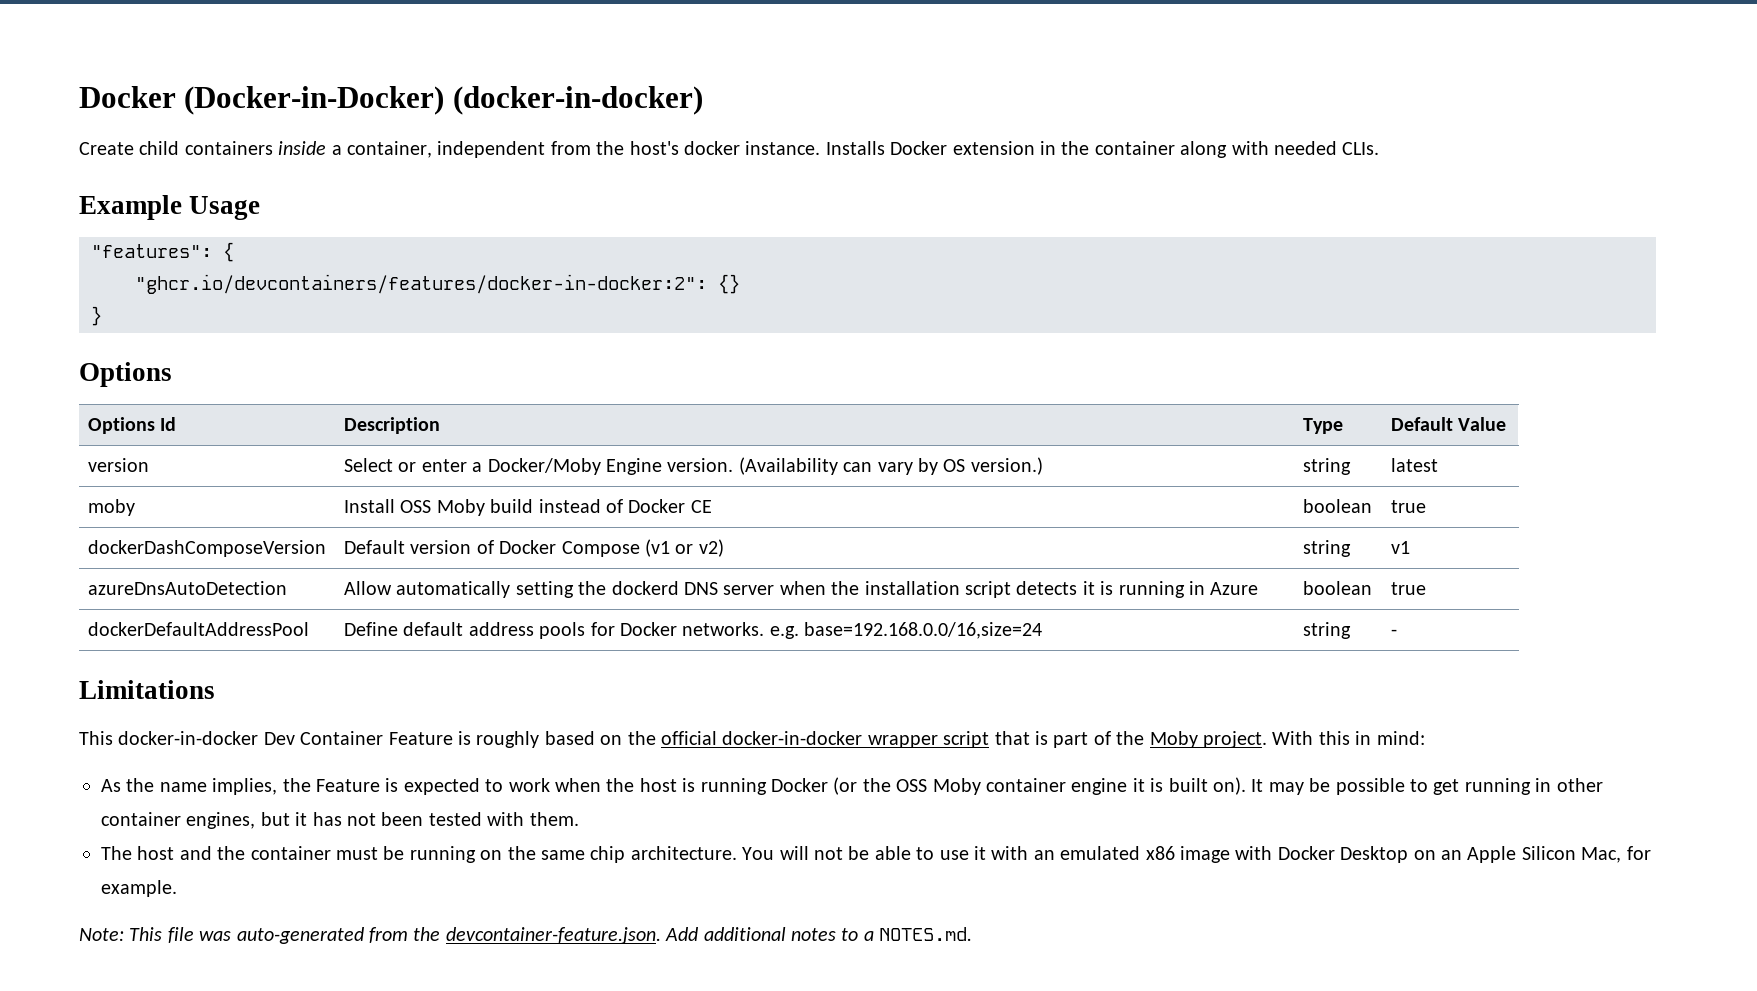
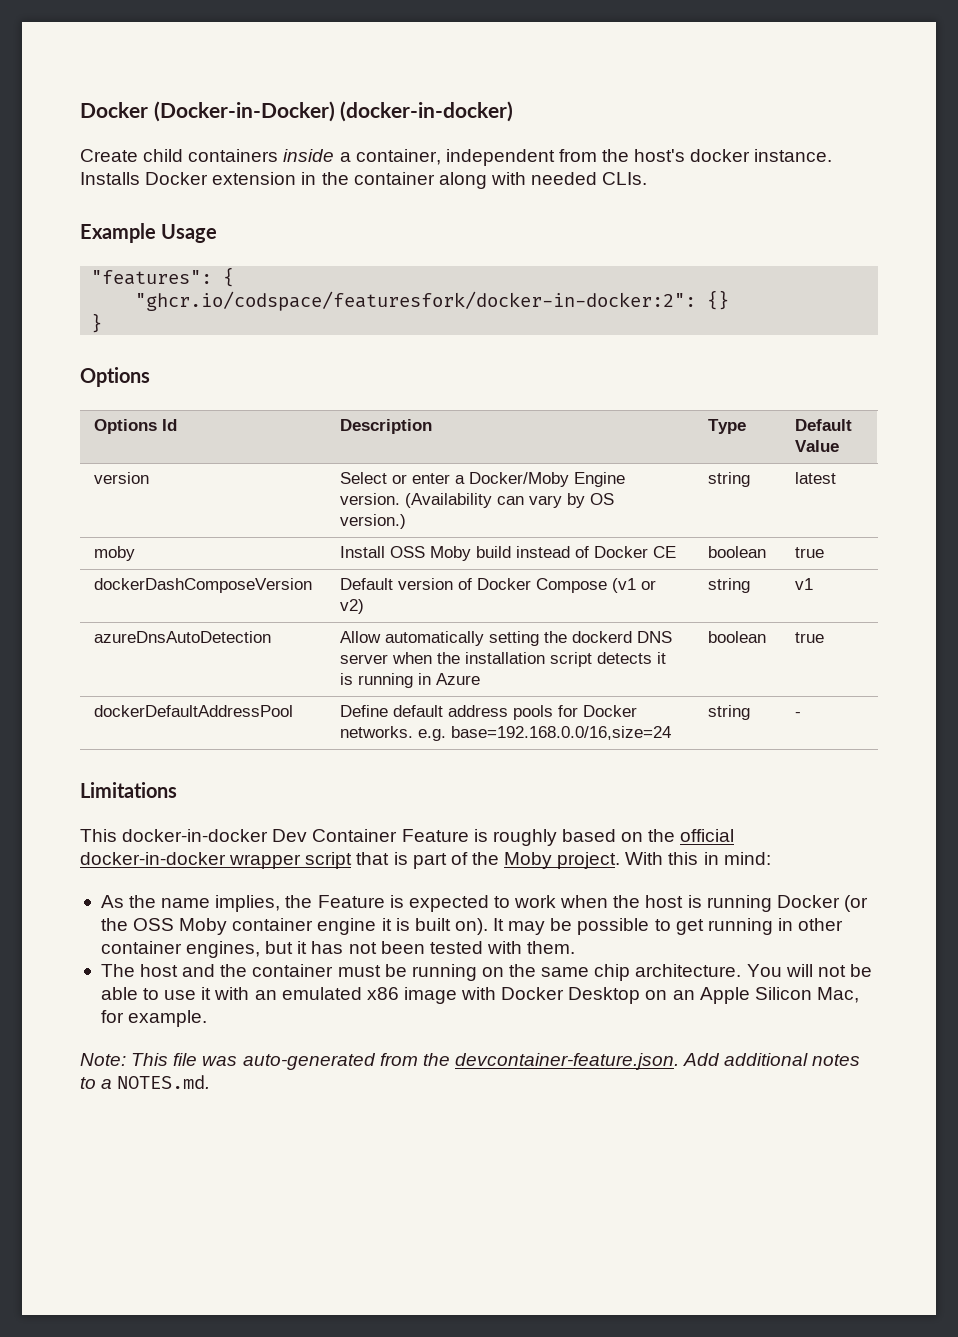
[135,274,707,294] "ghcr.io/devcontainers/features/docker-in-docker:2": -> [135,291,697,311] "ghcr.io/codspace/featuresfork/docker-in-docker:2":

